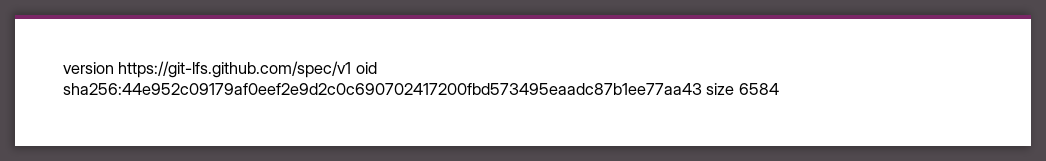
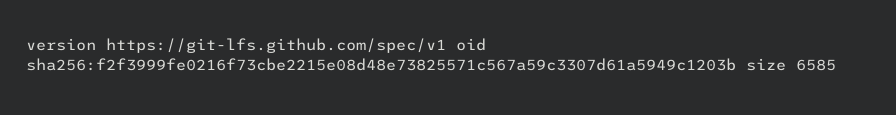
[63,83,779,95] sha256:44e952c09179af0eef2e9d2c0c690702417200fbd573495eaadc87b1ee77aa43 size 6584 -> [26,58,836,71] sha256:f2f3999fe0216f73cbe2215e08d48e73825571c567a59c3307d61a5949c1203b size 6585

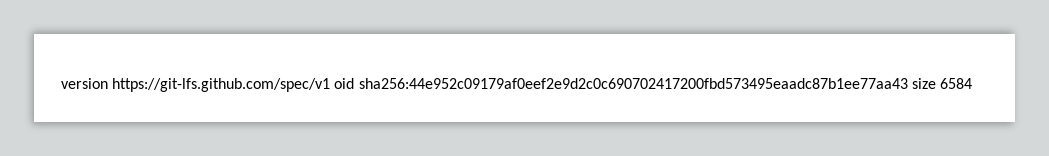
[26,58,836,71] sha256:f2f3999fe0216f73cbe2215e08d48e73825571c567a59c3307d61a5949c1203b size 6585 -> [358,78,972,89] sha256:44e952c09179af0eef2e9d2c0c690702417200fbd573495eaadc87b1ee77aa43 size 6584

